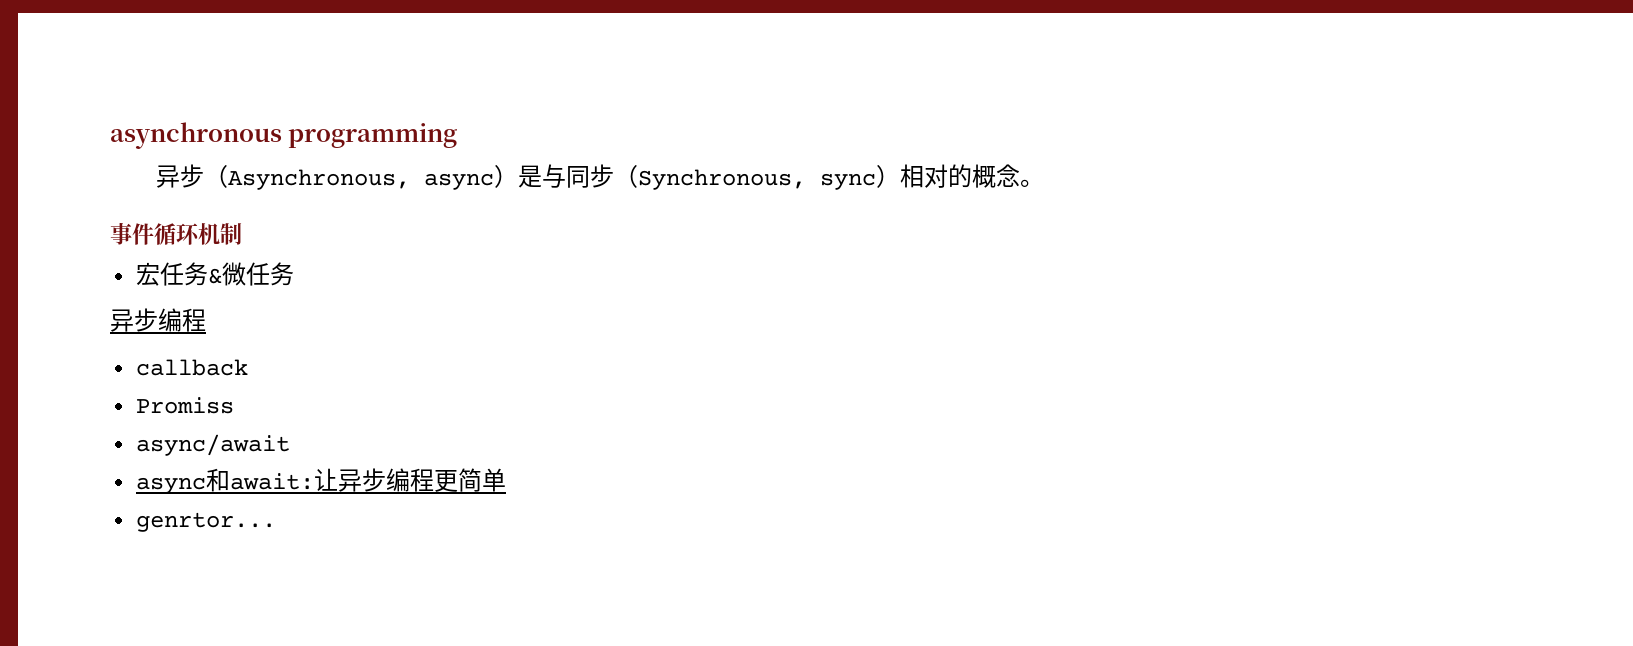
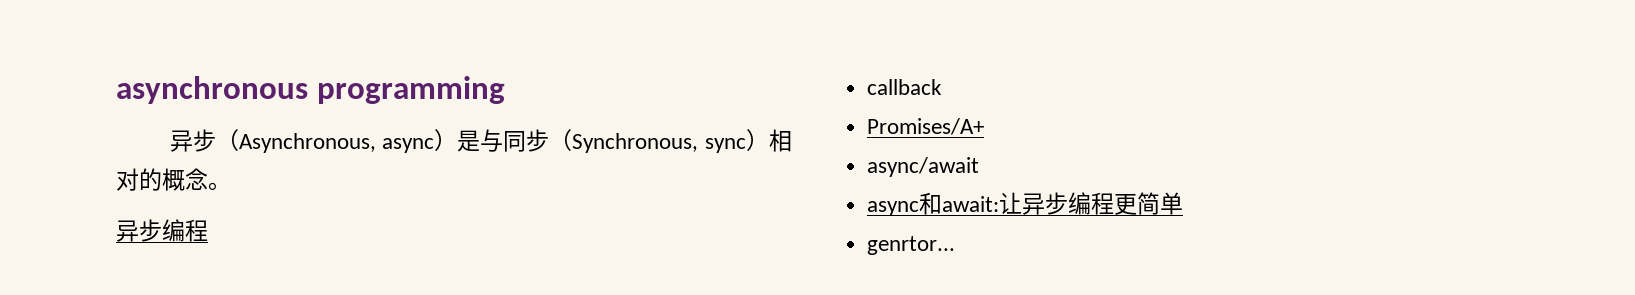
[110,222,242,245] [136,262,295,286] // 事件循环机制 // 宏任务&微任务 -> (231, 186) none
[136,397,235,414] Promiss -> [867,118,985,135] Promises/A+

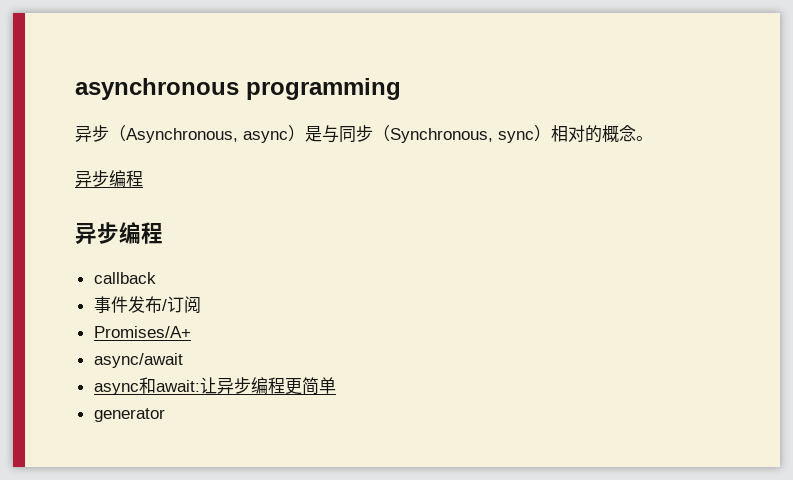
(208, 230) none -> [75,222,163,245] // 异步编程
(943, 87) none -> [93,296,201,313] // 事件发布/订阅
[867,236,956,255] genrtor... -> [93,408,165,422] generator

